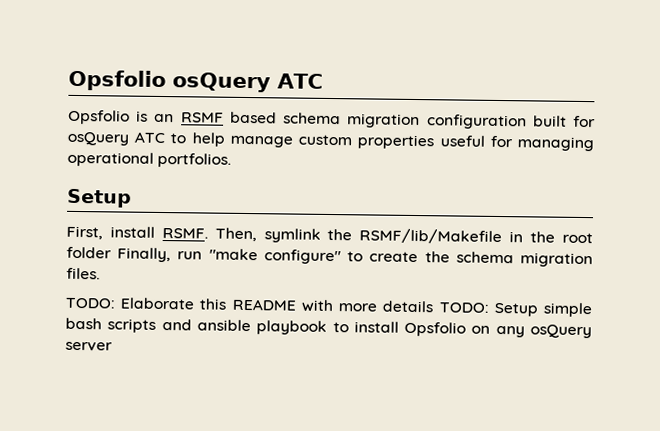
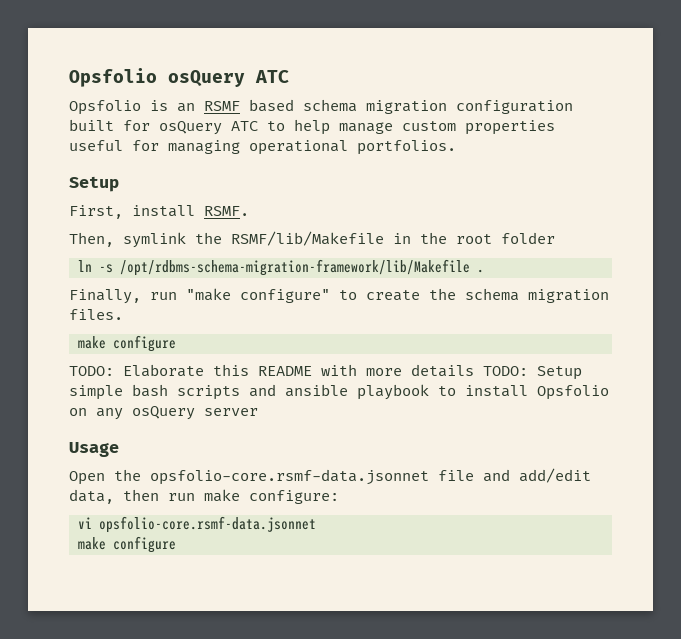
(208, 233) none -> (249, 211) //
(112, 252) none -> [78,259,484,276] // ln -s /opt/rdbms-schema-migration-framework/lib/Makefile . //
(100, 273) none -> [78,335,176,352] // make configure
(113, 346) none -> [69,442,119,457] [69,468,591,485] [69,489,339,504] [78,516,316,533] [78,536,176,553] // Usage // Open the opsfolio-core.rsmf-data.jsonnet file and add/edit data, then run make configure: // vi opsfolio-core.rsmf-data.jsonnet // make configure

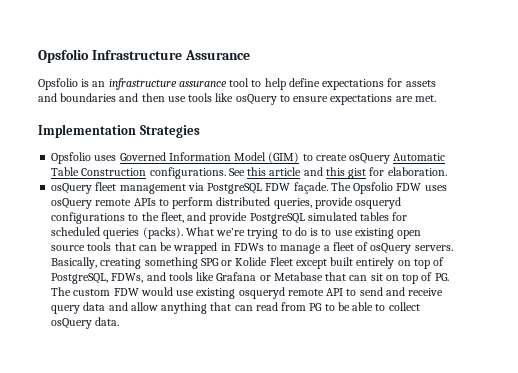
[69,68,289,87] Opsfolio osQuery ATC -> [38,49,250,63] Opsfolio Infrastructure Assurance
[204,99,573,114] [69,119,555,135] [69,140,456,155] [69,176,119,192] [69,205,249,219] [69,231,555,248] [78,259,484,276] [69,288,609,304] [69,309,123,320] [78,335,176,352] [69,364,582,380] [69,384,609,400] [69,406,258,420] [69,442,119,457] [69,468,591,485] [69,489,339,504] [78,516,316,533] [78,536,176,553] RSMF based schema migration configuration built for osQuery ATC to help manage custom properties useful for managing operational portfolios. // Setup // First, install RSMF. // Then, symlink the RSMF/lib/Makefile in the root folder // ln -s /opt/rdbms-schema-migration-framework/lib/Makefile . // Finally, run "make configure" to create the schema migration files. // make configure // TODO: Elaborate this README with more details TODO: Setup simple bash scripts and ansible playbook to install Opsfolio on any osQuery server // Usage // Open the opsfolio-core.rsmf-data.jsonnet file and add/edit data, then run make configure: // vi opsfolio-core.rsmf-data.jsonnet // make configure -> [108,78,436,90] [38,93,436,105] [38,124,200,138] [51,152,446,164] [51,167,447,179] [51,182,447,194] [51,197,402,209] [51,212,408,224] [51,227,422,239] [51,242,453,254] [51,257,445,269] [51,272,449,284] [51,287,444,299] [51,302,420,314] [51,317,120,329] infrastructure assurance tool to help define expectations for assets and boundaries and then use tools like osQuery to ensure expectations are met. // Implementation Strategies // Opsfolio uses Governed Information Model (GIM) to create osQuery Automatic Table Construction configurations. See this article and this gist for elaboration. // osQuery fleet management via PostgreSQL FDW façade. The Opsfolio FDW uses osQuery remote APIs to perform distributed queries, provide osqueryd configurations to the fleet, and provide PostgreSQL simulated tables for scheduled queries (packs). What we’re trying to do is to use existing open source tools that can be wrapped in FDWs to manage a fleet of osQuery servers. Basically, creating something SPG or Kolide Fleet except built entirely on top of PostgreSQL, FDWs, and tools like Grafana or Metabase that can sit on top of PG. The custom FDW would use existing osqueryd remote API to send and receive query data and allow anything that can read from PG to be able to collect osQuery data.

